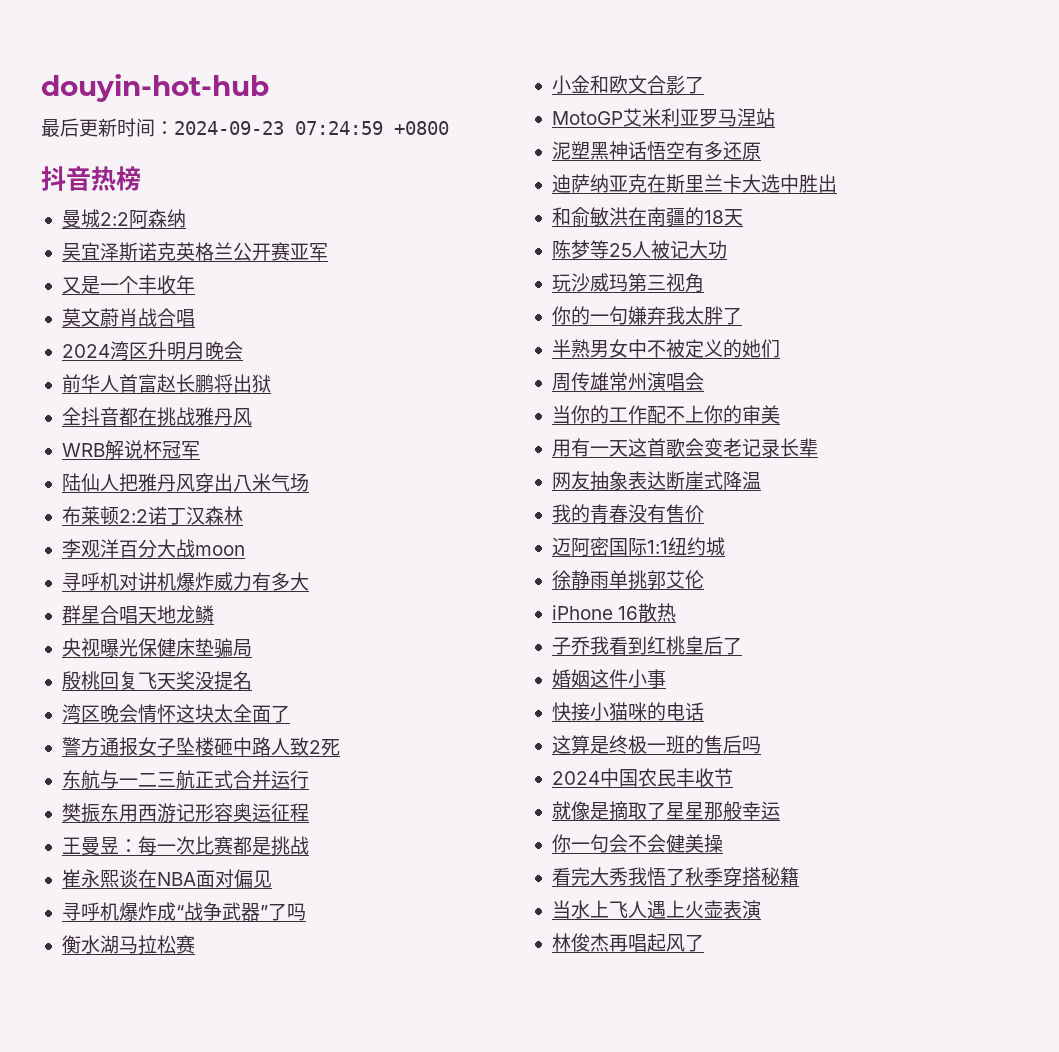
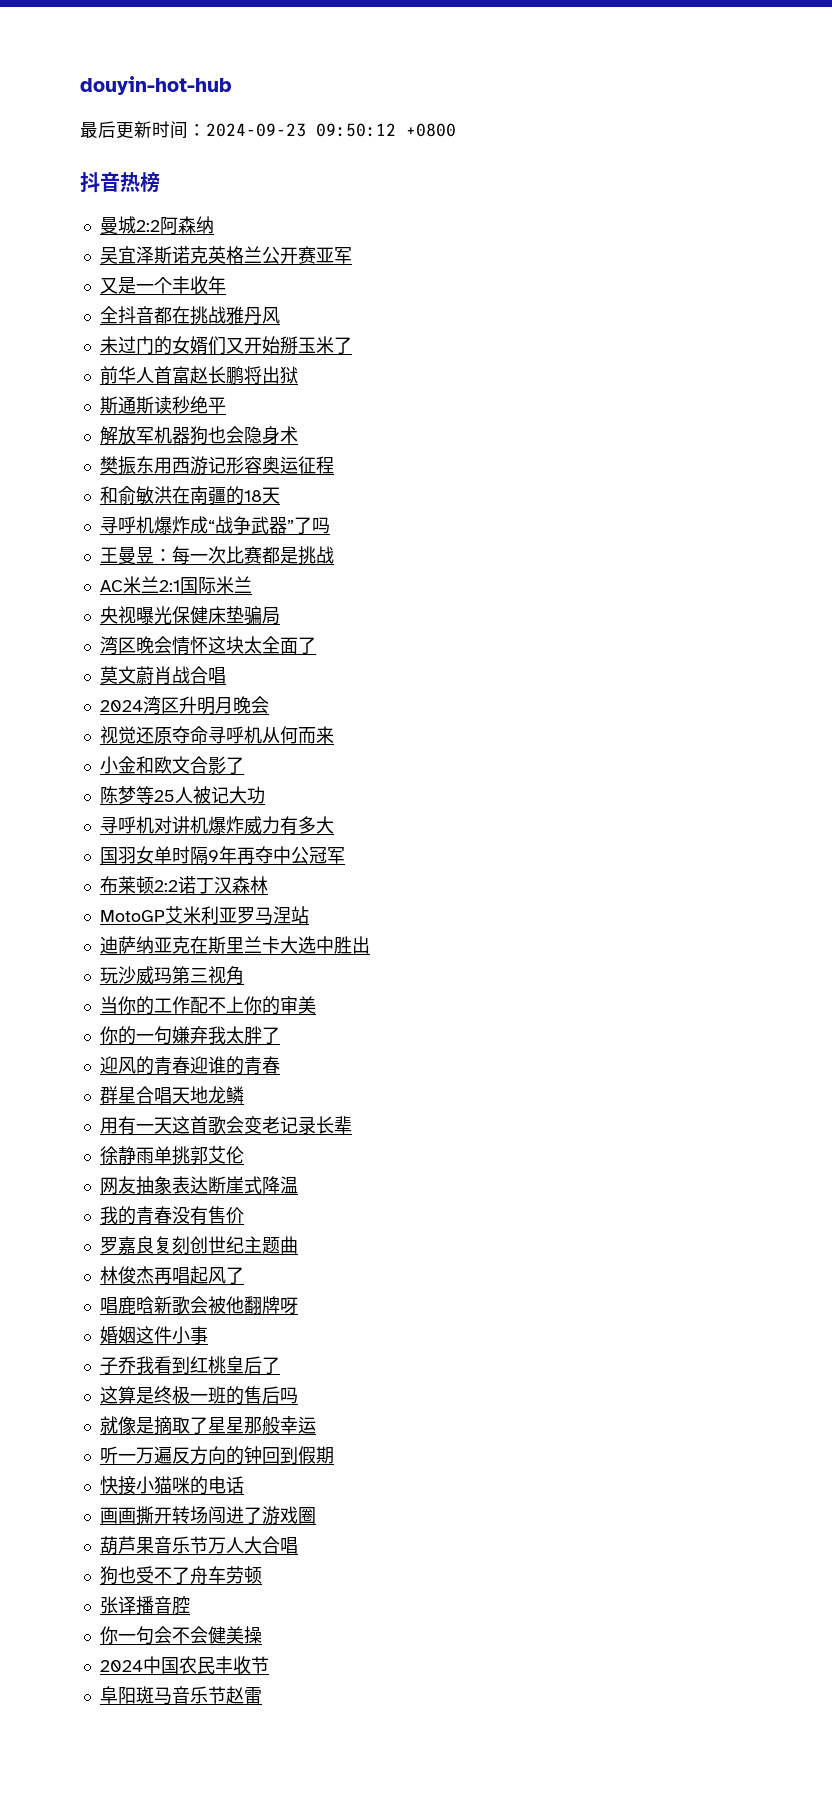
[295,121,383,135] 07:24:59 -> [316,123,396,137] 09:50:12
(195, 284) none -> [99,306,280,325] [99,336,352,355] [99,366,298,385] [99,396,226,414] [99,426,298,445] [99,456,334,475] [99,486,280,505] [99,516,330,535] [99,546,334,565] [99,576,252,594] [99,606,280,625] [99,636,316,655] // 全抖音都在挑战雅丹风 // 未过门的女婿们又开始掰玉米了 // 前华人首富赵长鹏将出狱 // 斯通斯读秒绝平 // 解放军机器狗也会隐身术 // 樊振东用西游记形容奥运征程 // 和俞敏洪在南疆的18天 // 寻呼机爆炸成“战争武器”了吗 // 王曼昱：每一次比赛都是挑战 // AC米兰2:1国际米兰 // 央视曝光保健床垫骗局 // 湾区晚会情怀这块太全面了
[61,374,271,393] [61,407,252,427] [61,440,200,460] [61,473,309,493] [61,506,243,525] [61,539,245,558] 前华人首富赵长鹏将出狱 // 全抖音都在挑战雅丹风 // WRB解说杯冠军 // 陆仙人把雅丹风穿出八米气场 // 布莱顿2:2诺丁汉森林 // 李观洋百分大战moon -> [99,726,334,744] [99,756,244,774] [99,786,265,804] 视觉还原夺命寻呼机从何而来 // 小金和欧文合影了 // 陈梦等25人被记大功
[61,605,214,624] [61,638,252,658] [61,671,252,690] [61,704,290,724] [61,737,340,756] [61,770,309,789] [61,803,309,823] [61,836,309,856] [61,869,272,889] [61,902,306,922] [61,935,195,955] [551,75,704,94] 群星合唱天地龙鳞 // 央视曝光保健床垫骗局 // 殷桃回复飞天奖没提名 // 湾区晚会情怀这块太全面了 // 警方通报女子坠楼砸中路人致2死 // 东航与一二三航正式合并运行 // 樊振东用西游记形容奥运征程 // 王曼昱：每一次比赛都是挑战 // 崔永熙谈在NBA面对偏见 // 寻呼机爆炸成“战争武器”了吗 // 衡水湖马拉松赛 // 小金和欧文合影了 -> [99,846,345,865] [99,876,268,894] 国羽女单时隔9年再夺中公冠军 // 布莱顿2:2诺丁汉森林
[551,141,761,160] // 泥塑黑神话悟空有多还原 -> (309, 915) none
[551,207,743,227] [551,240,727,259] [551,273,704,293] [551,306,742,325] [551,339,780,358] [551,372,704,391] 和俞敏洪在南疆的18天 // 陈梦等25人被记大功 // 玩沙威玛第三视角 // 你的一句嫌弃我太胖了 // 半熟男女中不被定义的她们 // 周传雄常州演唱会 -> [99,966,244,985] 玩沙威玛第三视角
(780, 414) none -> [99,1026,280,1045] [99,1056,280,1075] [99,1086,244,1104] // 你的一句嫌弃我太胖了 // 迎风的青春迎谁的青春 // 群星合唱天地龙鳞
(818, 447) none -> [99,1146,244,1165] // 徐静雨单挑郭艾伦
[551,537,725,557] [551,570,704,590] [551,603,677,623] 迈阿密国际1:1纽约城 // 徐静雨单挑郭艾伦 // iPhone 16散热 -> [99,1236,298,1255] [99,1266,244,1285] [99,1296,298,1315] [99,1326,208,1344] 罗嘉良复刻创世纪主题曲 // 林俊杰再唱起风了 // 唱鹿晗新歌会被他翻牌呀 // 婚姻这件小事
[551,669,666,688] [551,702,704,721] // 婚姻这件小事 // 快接小猫咪的电话 -> (280, 1365) none
[551,768,733,788] // 2024中国农民丰收节 -> (298, 1395) none
(780, 810) none -> [99,1446,334,1465] [99,1476,244,1495] [99,1506,316,1525] [99,1536,298,1554] [99,1566,262,1585] [99,1596,190,1615] // 听一万遍反方向的钟回到假期 // 快接小猫咪的电话 // 画画撕开转场闯进了游戏圈 // 葫芦果音乐节万人大合唱 // 狗也受不了舟车劳顿 // 张译播音腔
[551,867,799,887] [551,900,761,919] [551,933,704,952] 看完大秀我悟了秋季穿搭秘籍 // 当水上飞人遇上火壶表演 // 林俊杰再唱起风了 -> [99,1656,269,1675] [99,1686,262,1705] 2024中国农民丰收节 // 阜阳斑马音乐节赵雷

